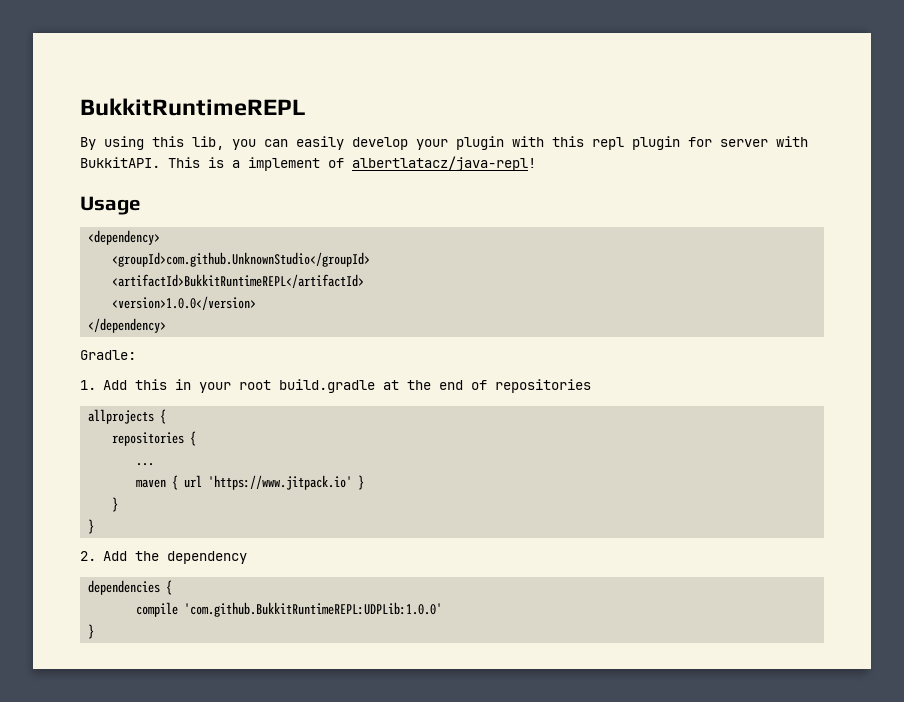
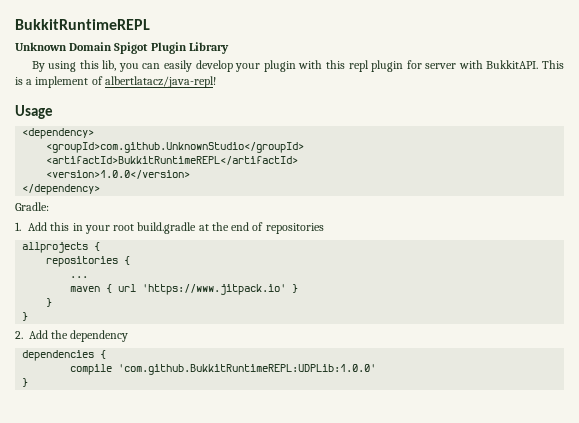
(306, 107) none -> [15,42,229,54] // Unknown Domain Spigot Plugin Library

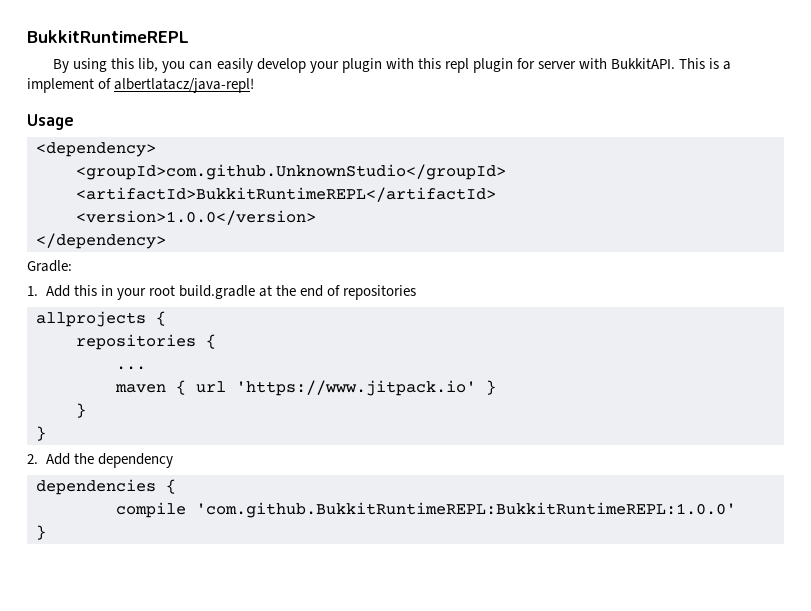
[15,42,229,54] // Unknown Domain Spigot Plugin Library -> (189, 36) none
[118,364,377,375] 'com.github.BukkitRuntimeREPL:UDPLib:1.0.0' -> [196,502,736,518] 'com.github.BukkitRuntimeREPL:BukkitRuntimeREPL:1.0.0'

